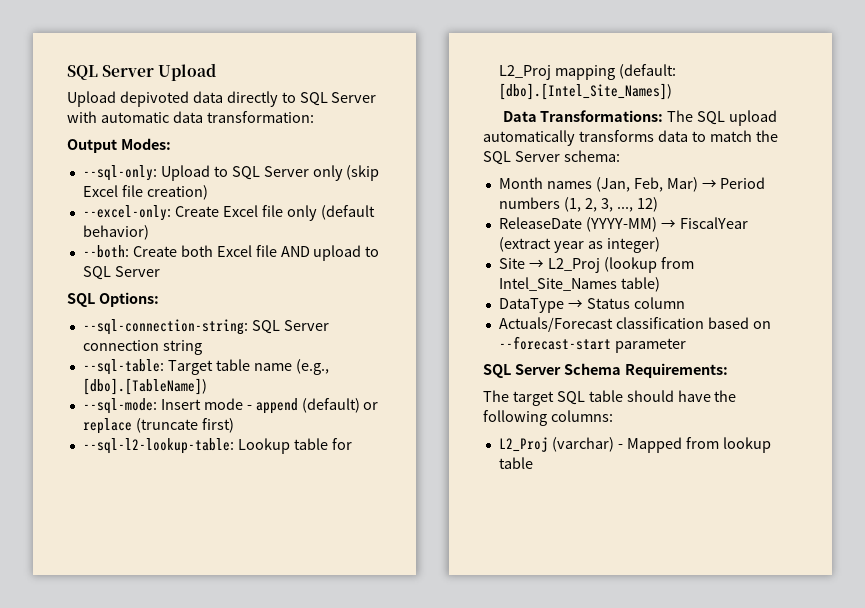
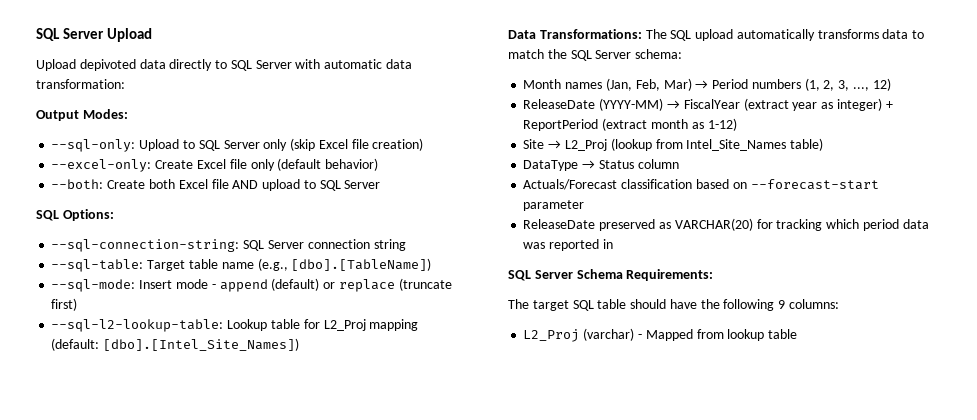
(660, 245) none -> [885,101,893,109] [523,118,737,131] + ReportPeriod (extract month as 1-12)
(686, 345) none -> [523,218,929,231] [523,239,613,251] // ReleaseDate preserved as VARCHAR(20) for tracking which period data was reported in
(547, 418) none -> [778,300,786,309] 9

